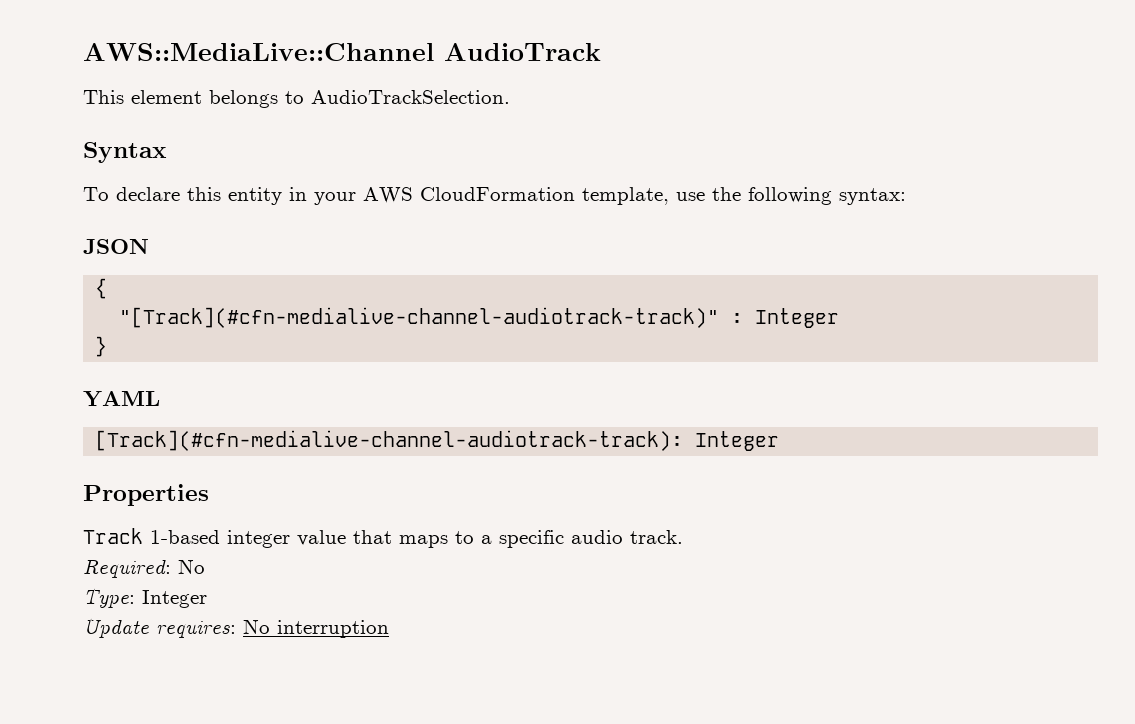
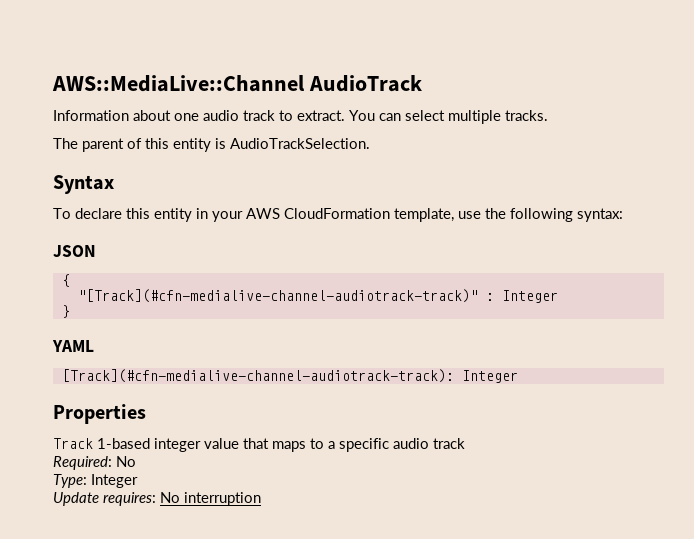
[83,90,304,108] This element belongs to -> [53,110,548,124] [53,138,226,152] Information about one audio track to extract. You can select multiple tracks. // The parent of this entity is
[630,530,683,544] track. -> [433,438,465,449] track

